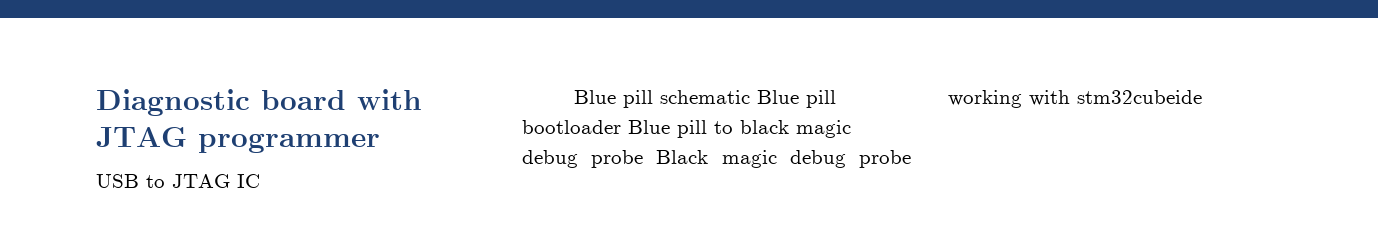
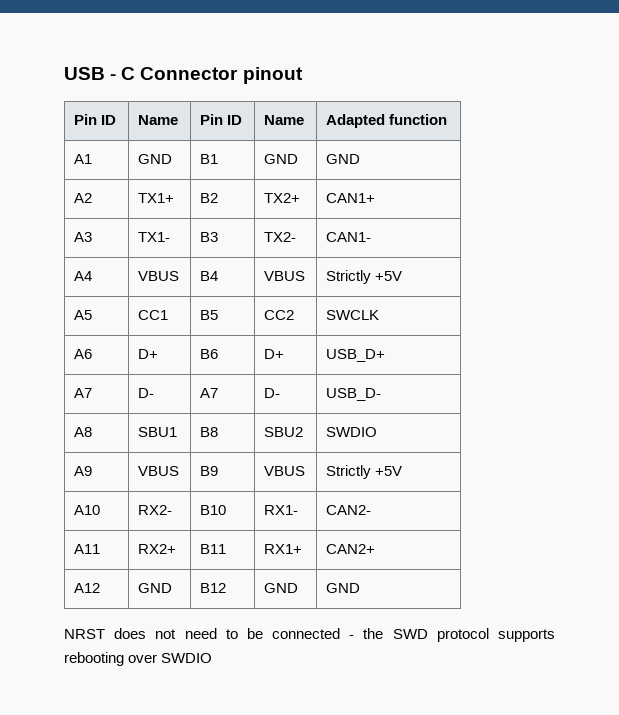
[96,89,422,116] [96,127,380,153] [96,174,260,188] [573,90,836,108] [522,120,851,138] [522,150,911,168] [948,90,1202,108] Diagnostic board with JTAG programmer // USB to JTAG IC // Blue pill schematic Blue pill bootloader Blue pill to black magic debug probe Black magic debug probe working with stm32cubeide -> [64,67,303,84] [74,114,117,125] [138,115,179,125] [200,114,243,125] [264,115,305,125] [326,114,448,128] [74,154,93,164] [138,154,173,164] [200,154,219,164] [264,154,299,164] [326,154,361,164] [74,193,93,203] [138,193,175,203] [200,193,219,203] [264,193,301,203] [326,193,376,203] [74,232,93,242] [138,232,171,242] [200,232,219,242] [264,232,297,242] [326,232,372,242] [74,271,93,281] [138,271,180,281] [200,271,219,281] [264,271,306,281] [326,270,403,284] [74,310,93,320] [138,310,169,320] [200,310,219,320] [264,310,295,320] [326,310,380,320] [74,349,93,359] [138,349,159,359] [200,349,219,359] [264,349,285,359] [326,349,386,362] [74,388,93,398] [138,388,155,398] [200,388,219,398] [264,388,281,398] [326,388,382,401] [74,427,93,437] [138,427,178,437] [200,427,219,437] [264,427,304,437] [326,427,378,437] [74,466,93,476] [138,466,180,476] [200,466,219,476] [264,466,306,476] [326,465,403,479] [74,505,101,515] [138,505,173,515] [200,505,227,515] [264,505,299,515] [326,505,372,515] [74,544,101,554] [138,544,177,554] [200,544,227,554] [264,544,303,554] [326,544,376,554] [74,583,101,593] [138,583,173,593] [200,583,227,593] [264,583,299,593] [326,583,361,593] [64,628,555,642] [64,652,213,666] USB - C Connector pinout // Pin ID | Name | Pin ID | Name | Adapted function // A1 | GND | B1 | GND | GND // A2 | TX1+ | B2 | TX2+ | CAN1+ // A3 | TX1- | B3 | TX2- | CAN1- // A4 | VBUS | B4 | VBUS | Strictly +5V // A5 | CC1 | B5 | CC2 | SWCLK // A6 | D+ | B6 | D+ | USB_D+ // A7 | D- | A7 | D- | USB_D- // A8 | SBU1 | B8 | SBU2 | SWDIO // A9 | VBUS | B9 | VBUS | Strictly +5V // A10 | RX2- | B10 | RX1- | CAN2- // A11 | RX2+ | B11 | RX1+ | CAN2+ // A12 | GND | B12 | GND | GND // NRST does not need to be connected - the SWD protocol supports rebooting over SWDIO

